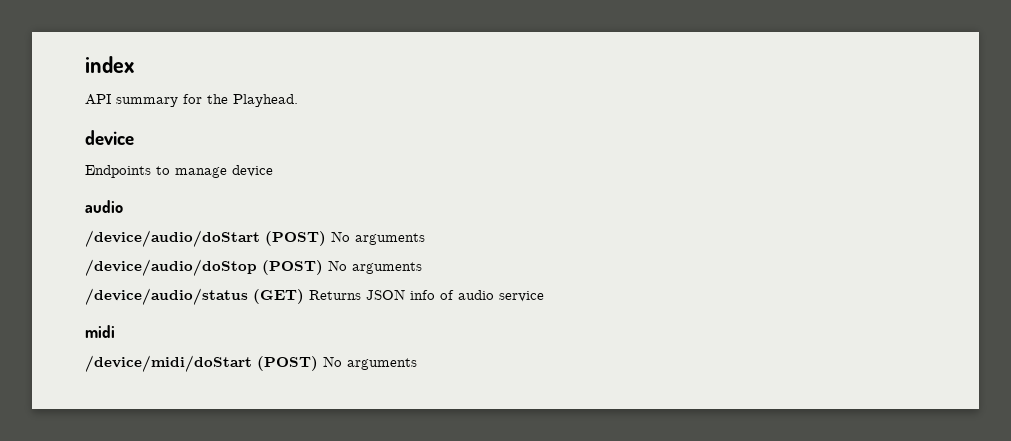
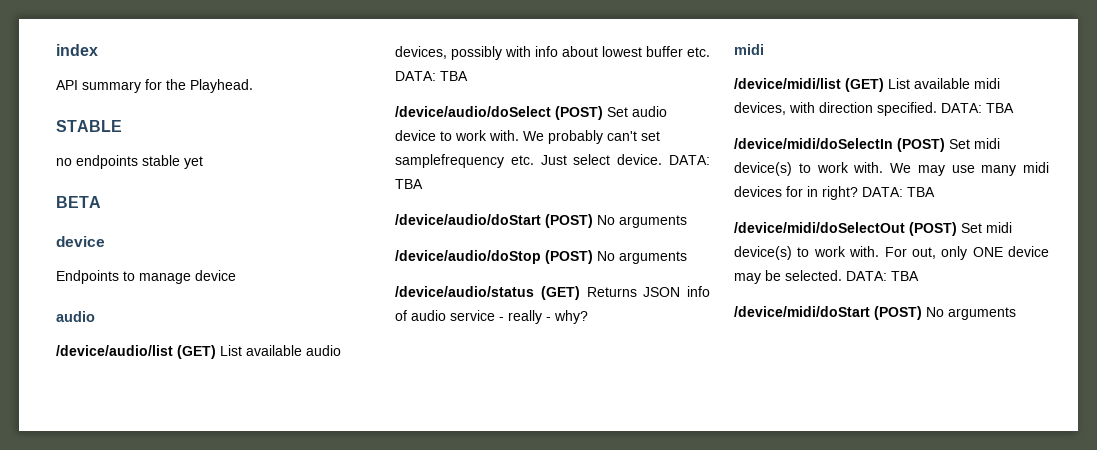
(298, 100) none -> [56,120,122,132] [56,155,203,169] [56,196,101,208] // STABLE // no endpoints stable yet // BETA
(123, 206) none -> [56,345,341,359] [395,46,710,60] [395,71,468,81] [395,106,667,120] [395,130,660,144] [395,154,710,168] [395,179,423,189] // /device/audio/list (GET) List available audio devices, possibly with info about lowest buffer etc. DATA: TBA // /device/audio/doSelect (POST) Set audio device to work with. We probably can't set samplefrequency etc. Just select device. DATA: TBA
[85,325,115,338] // midi -> [499,310,588,324] [734,44,764,55] [734,78,1000,92] [734,102,1014,116] [734,138,1000,152] [734,162,1049,176] [734,186,935,200] [734,222,1012,236] [734,246,1049,260] [734,270,919,284] - really - why? // midi // /device/midi/list (GET) List available midi devices, with direction specified. DATA: TBA // /device/midi/doSelectIn (POST) Set midi device(s) to work with. We may use many midi devices for in right? DATA: TBA // /device/midi/doSelectOut (POST) Set midi device(s) to work with. For out, only ONE device may be selected. DATA: TBA

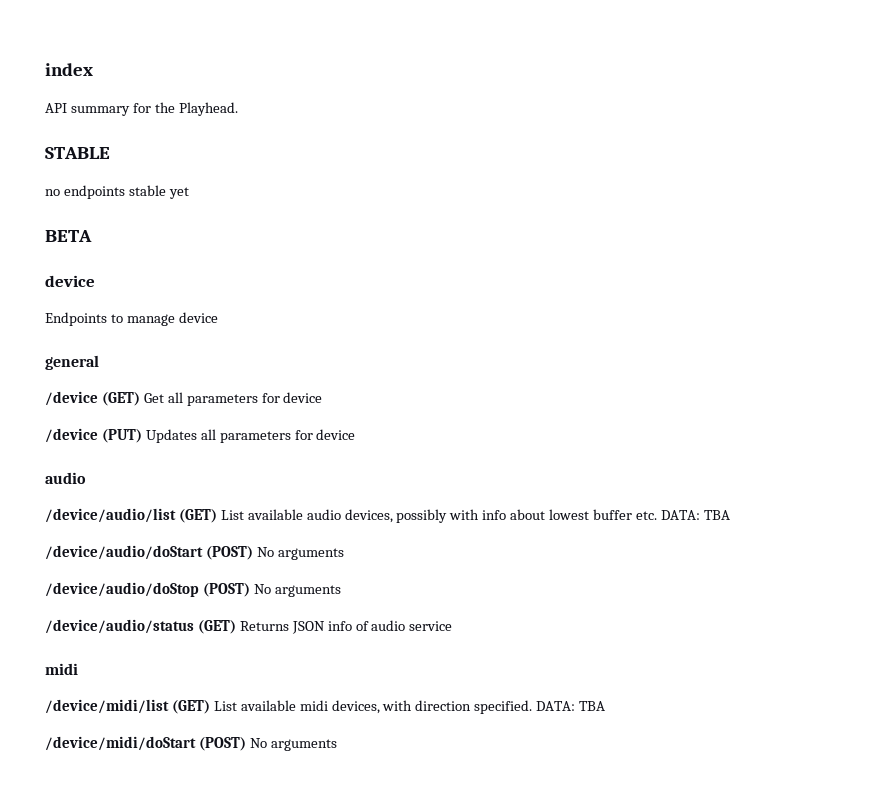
(236, 275) none -> [45,355,99,370] [45,391,323,406] [45,428,356,443] // general // /device (GET) Get all parameters for device // /device (PUT) Updates all parameters for device
[395,106,667,120] [395,130,660,144] [395,154,710,168] [395,179,423,189] // /device/audio/doSelect (POST) Set audio device to work with. We probably can't set samplefrequency etc. Just select device. DATA: TBA -> (730, 515) none
[499,310,588,324] - really - why? -> (453, 626) none
[734,138,1000,152] [734,162,1049,176] [734,186,935,200] [734,222,1012,236] [734,246,1049,260] [734,270,919,284] // /device/midi/doSelectIn (POST) Set midi device(s) to work with. We may use many midi devices for in right? DATA: TBA // /device/midi/doSelectOut (POST) Set midi device(s) to work with. For out, only ONE device may be selected. DATA: TBA -> (606, 706) none

